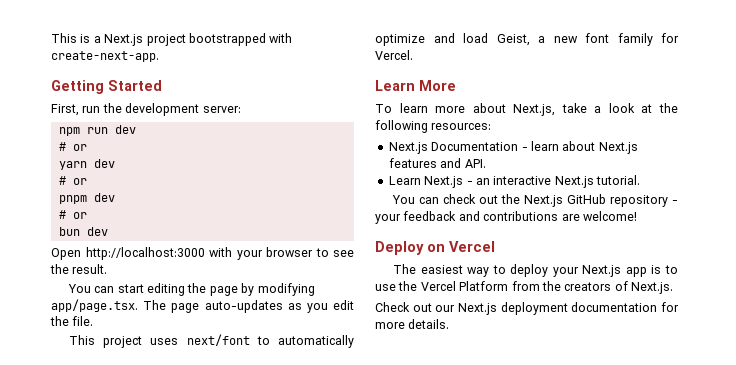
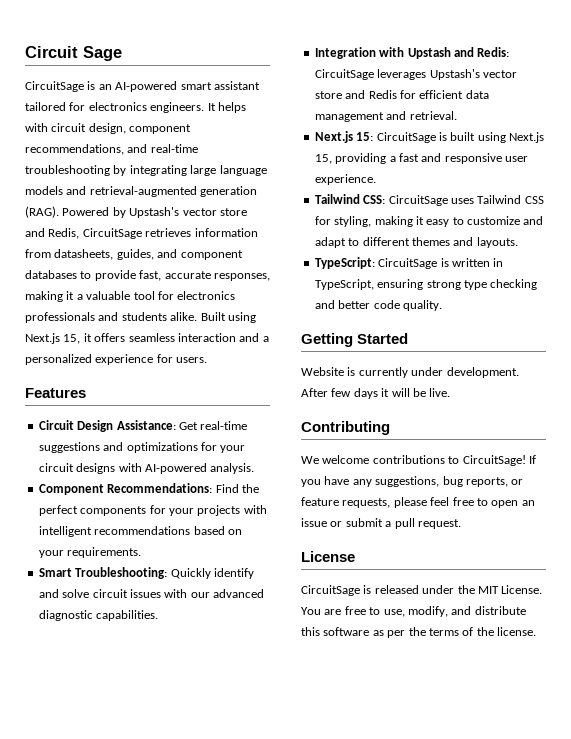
[51,33,293,46] [51,51,159,62] [51,80,162,94] [51,103,241,116] [58,125,136,136] [58,142,87,151] [58,159,115,170] [58,176,87,185] [58,193,115,204] [58,210,87,219] [58,227,108,236] [51,247,354,260] [50,264,108,274] [67,283,315,296] [51,299,354,313] [50,316,94,326] [68,334,354,348] [375,33,679,46] [375,50,413,60] [375,80,456,91] [375,103,678,116] [375,120,492,133] [388,141,638,154] [388,158,486,168] [388,175,640,188] [391,194,678,207] [375,211,637,224] [375,241,495,255] [392,264,678,277] [375,281,673,294] [375,302,679,315] [375,319,450,329] This is a Next.js project bootstrapped with create-next-app. // Getting Started // First, run the development server: // npm run dev // # or // yarn dev // # or // pnpm dev // # or // bun dev // Open http://localhost:3000 with your browser to see the result. // You can start editing the page by modifying app/page.tsx. The page auto-updates as you edit the file. // This project uses next/font to automatically optimize and load Geist, a new font family for Vercel. // Learn More // To learn more about Next.js, take a look at the following resources: // Next.js Documentation - learn about Next.js features and API. // Learn Next.js - an interactive Next.js tutorial. // You can check out the Next.js GitHub repository - your feedback and contributions are welcome! // Deploy on Vercel // The easiest way to deploy your Next.js app is to use the Vercel Platform from the creators of Next.js. // Check out our Next.js deployment documentation for more details. -> [25,46,122,61] [25,81,260,92] [25,102,246,113] [25,123,192,134] [25,144,198,155] [25,165,267,176] [25,186,258,197] [25,206,247,218] [25,228,258,239] [25,249,243,260] [25,270,270,281] [25,291,236,302] [25,312,256,323] [25,333,269,344] [25,354,208,365] [25,388,86,398] [38,420,248,432] [38,442,246,453] [38,463,255,474] [38,483,259,495] [38,505,267,516] [38,526,242,537] [38,547,142,558] [38,567,254,579] [38,589,264,598] [38,610,159,621] [314,47,510,59] [314,69,517,80] [314,90,489,99] [314,111,457,122] [314,131,544,143] [314,153,528,164] [314,174,376,185] [314,194,544,206] [314,216,544,227] [314,237,518,248] [314,257,504,269] [314,279,538,290] [314,300,442,311] [301,333,409,347] [301,367,519,378] [301,388,451,399] [301,421,390,435] [301,455,536,466] [301,476,524,487] [301,497,535,508] [301,518,461,529] [301,551,355,562] [301,585,543,596] [301,606,526,617] [301,627,536,638] Circuit Sage // CircuitSage is an AI-powered smart assistant tailored for electronics engineers. It helps with circuit design, component recommendations, and real-time troubleshooting by integrating large language models and retrieval-augmented generation (RAG). Powered by Upstash's vector store and Redis, CircuitSage retrieves information from datasheets, guides, and component databases to provide fast, accurate responses, making it a valuable tool for electronics professionals and students alike. Built using Next.js 15, it offers seamless interaction and a personalized experience for users. // Features // Circuit Design Assistance: Get real-time suggestions and optimizations for your circuit designs with AI-powered analysis. // Component Recommendations: Find the perfect components for your projects with intelligent recommendations based on your requirements. // Smart Troubleshooting: Quickly identify and solve circuit issues with our advanced diagnostic capabilities. // Integration with Upstash and Redis: CircuitSage leverages Upstash's vector store and Redis for efficient data management and retrieval. // Next.js 15: CircuitSage is built using Next.js 15, providing a fast and responsive user experience. // Tailwind CSS: CircuitSage uses Tailwind CSS for styling, making it easy to customize and adapt to different themes and layouts. // TypeScript: CircuitSage is written in TypeScript, ensuring strong type checking and better code quality. // Getting Started // Website is currently under development. After few days it will be live. // Contributing // We welcome contributions to CircuitSage! If you have any suggestions, bug reports, or feature requests, please feel free to open an issue or submit a pull request. // License // CircuitSage is released under the MIT License. You are free to use, modify, and distribute this software as per the terms of the license.

